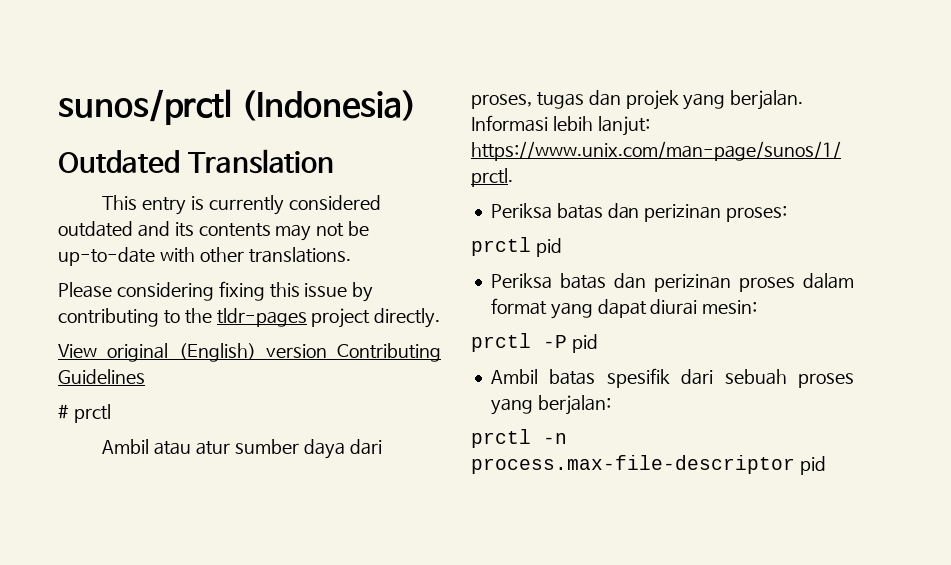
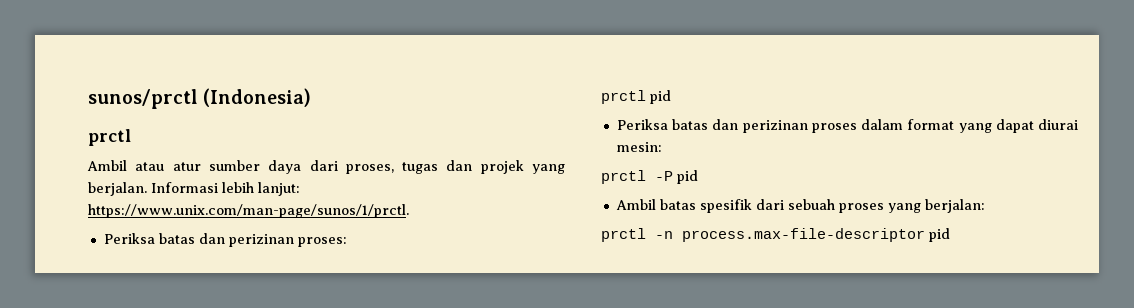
[58,149,335,174] [102,195,381,215] [58,221,370,241] [58,247,351,266] [58,281,374,302] [58,308,441,328] [58,343,441,362] [58,369,145,384] [58,404,69,419] Outdated Translation // This entry is currently considered outdated and its contents may not be up-to-date with other translations. // Please considering fixing this issue by contributing to the tldr-pages project directly. // View original (English) version Contributing Guidelines // # -> (312, 97) none

